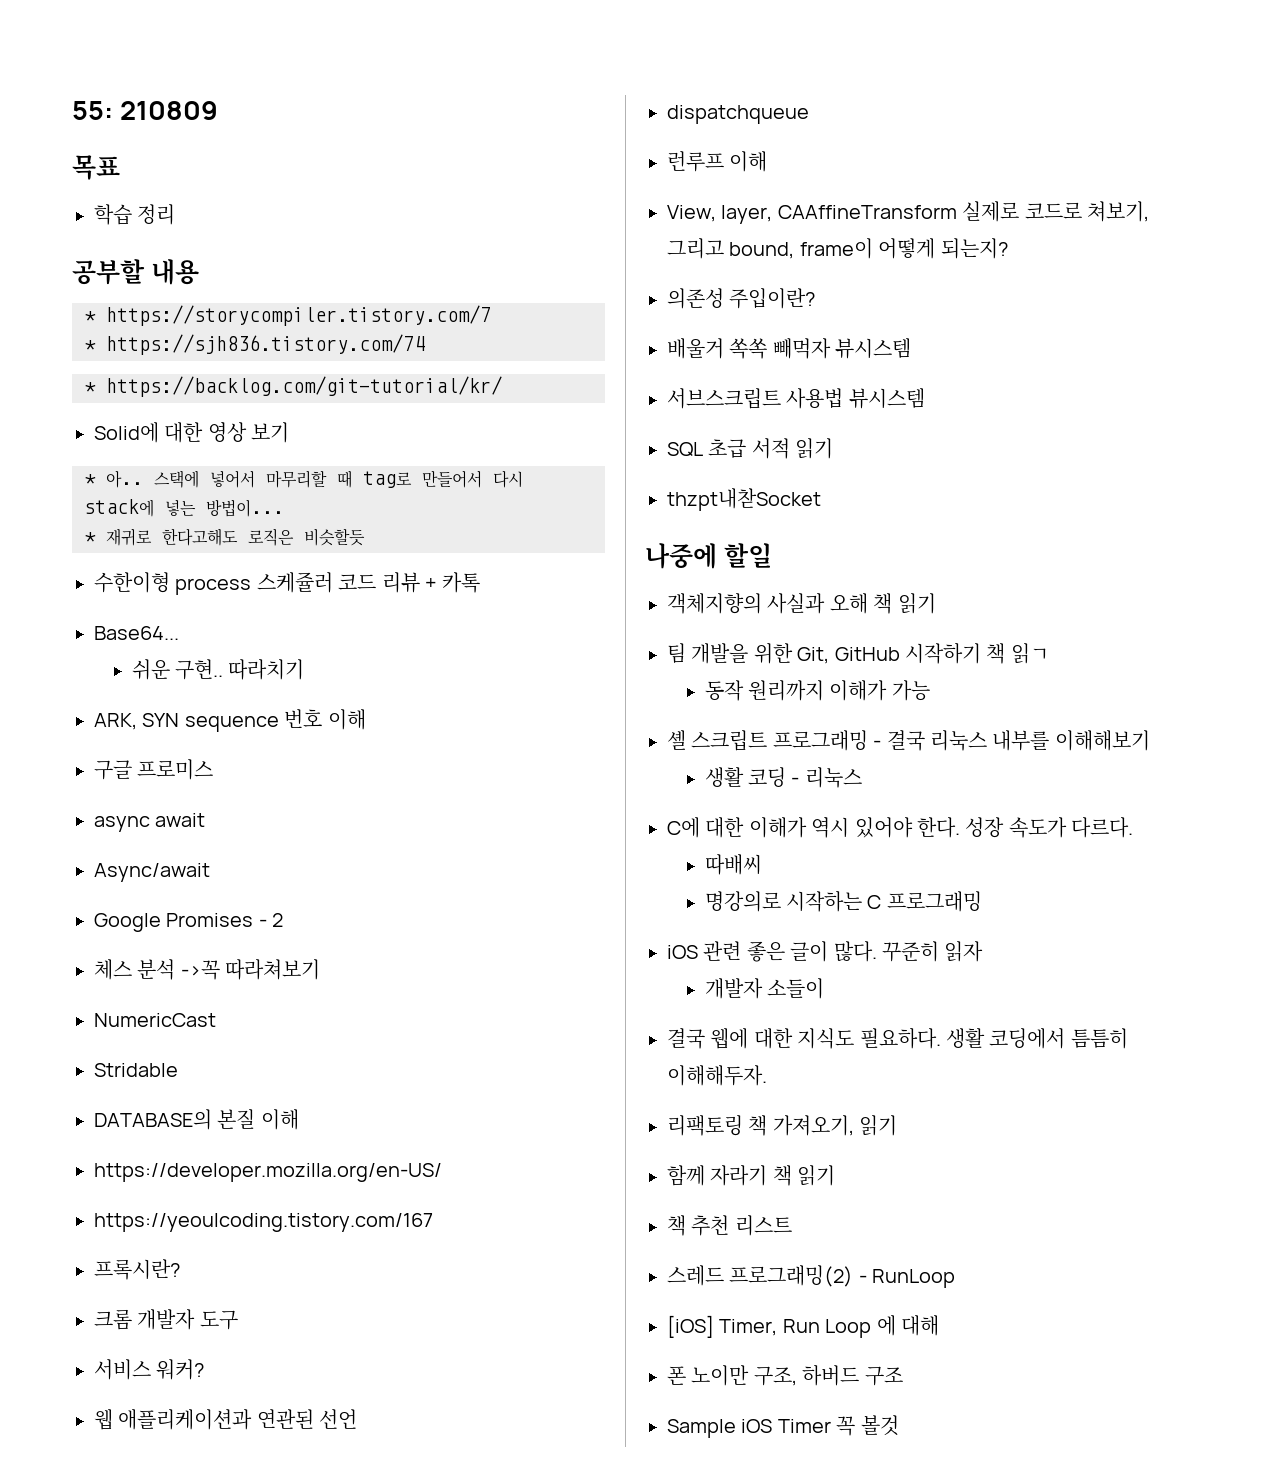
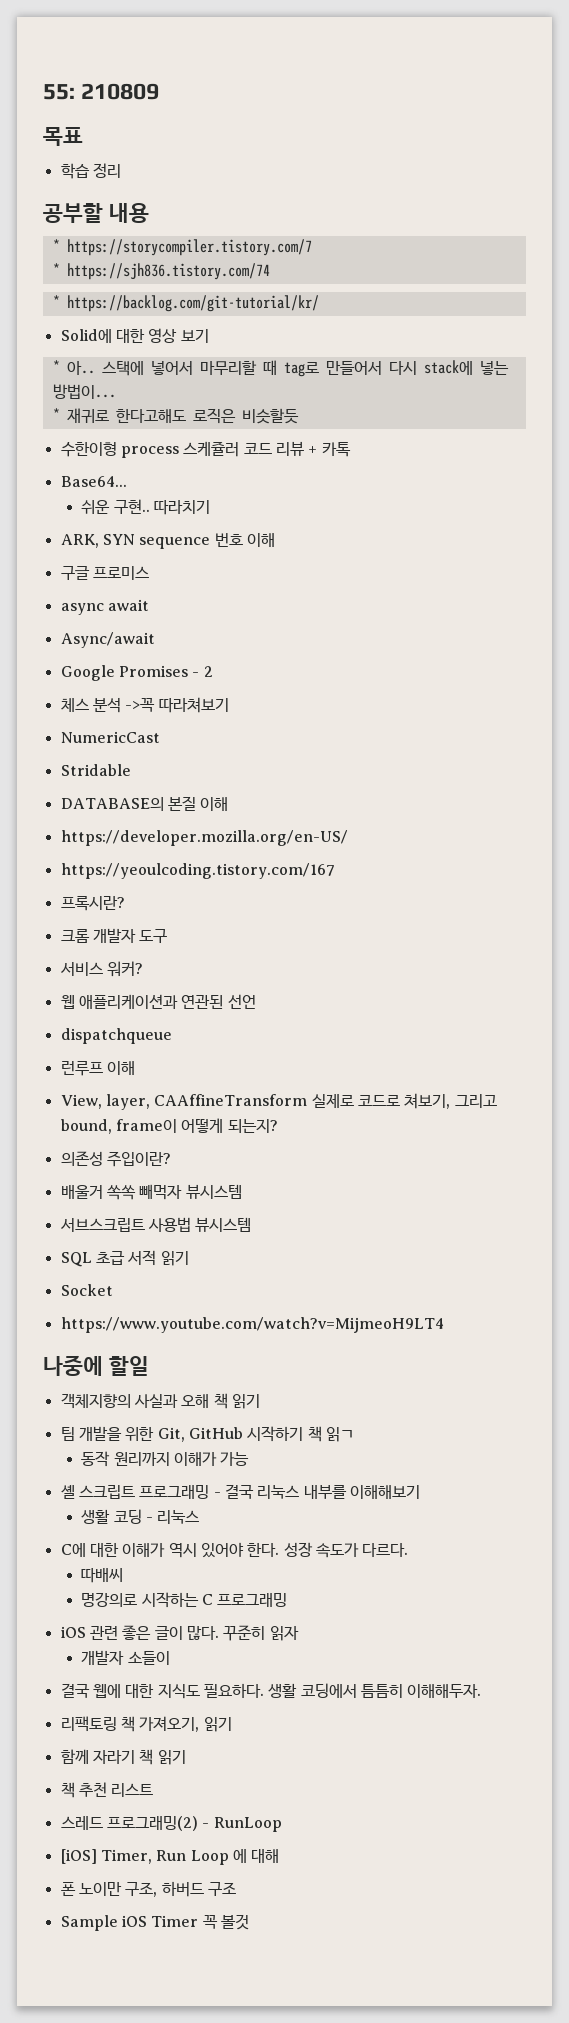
[667,488,821,511] thzpt내찯Socket -> [60,1284,113,1296] [60,1317,444,1333] Socket // https://www.youtube.com/watch?v=MijmeoH9LT4

